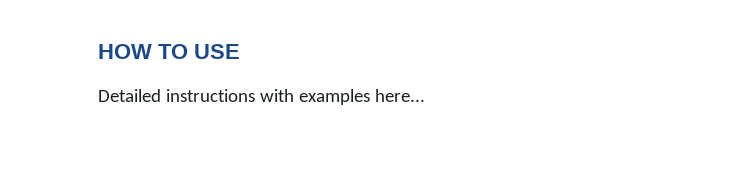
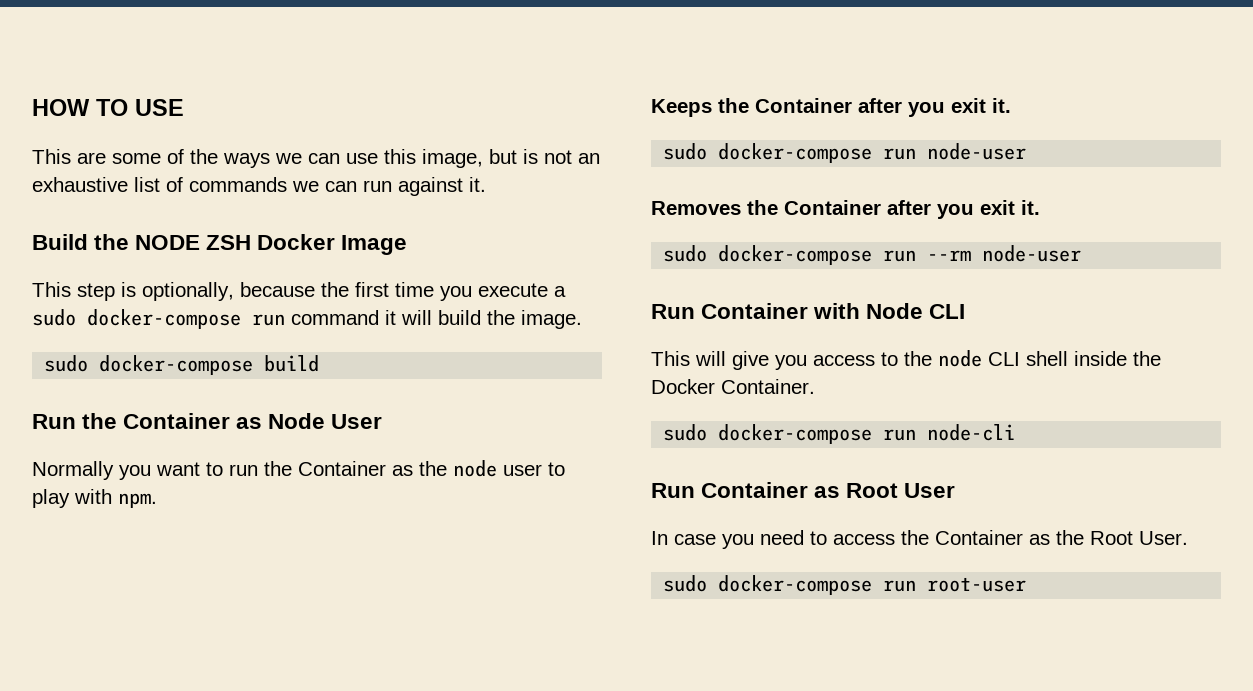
[98,89,425,105] Detailed instructions with examples here... -> [32,149,600,168] [32,177,486,196] [32,234,408,255] [32,282,566,301] [32,309,582,329] [44,355,320,375] [32,413,383,429] [32,460,565,480] [32,489,157,508] [651,98,1011,117] [663,143,1027,163] [651,200,1040,219] [663,245,1082,265] [651,303,966,319] [651,350,1161,370] [651,379,815,394] [663,424,1016,444] [651,482,956,498] [651,530,1188,549] [663,575,1027,595] This are some of the ways we can use this image, but is not an exhaustive list of commands we can run against it. // Build the NODE ZSH Docker Image // This step is optionally, because the first time you execute a sudo docker-compose run command it will build the image. // sudo docker-compose build // Run the Container as Node User // Normally you want to run the Container as the node user to play with npm. // Keeps the Container after you exit it. // sudo docker-compose run node-user // Removes the Container after you exit it. // sudo docker-compose run --rm node-user // Run Container with Node CLI // This will give you access to the node CLI shell inside the Docker Container. // sudo docker-compose run node-cli // Run Container as Root User // In case you need to access the Container as the Root User. // sudo docker-compose run root-user

